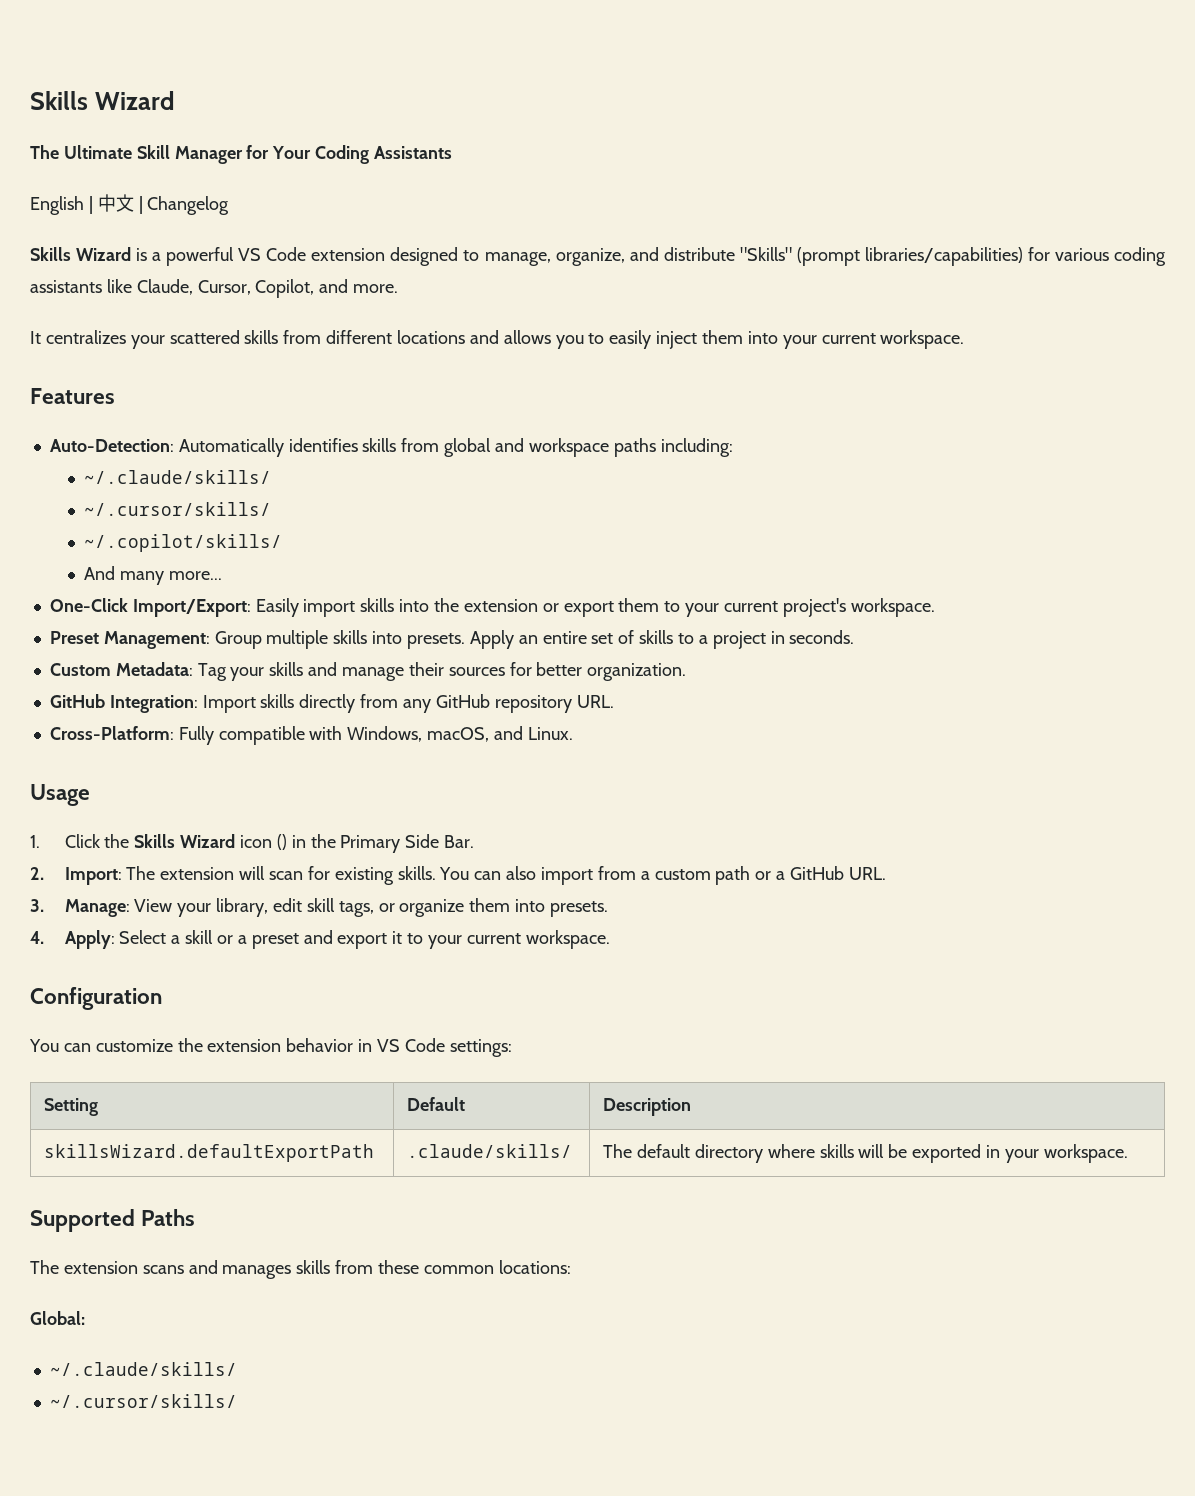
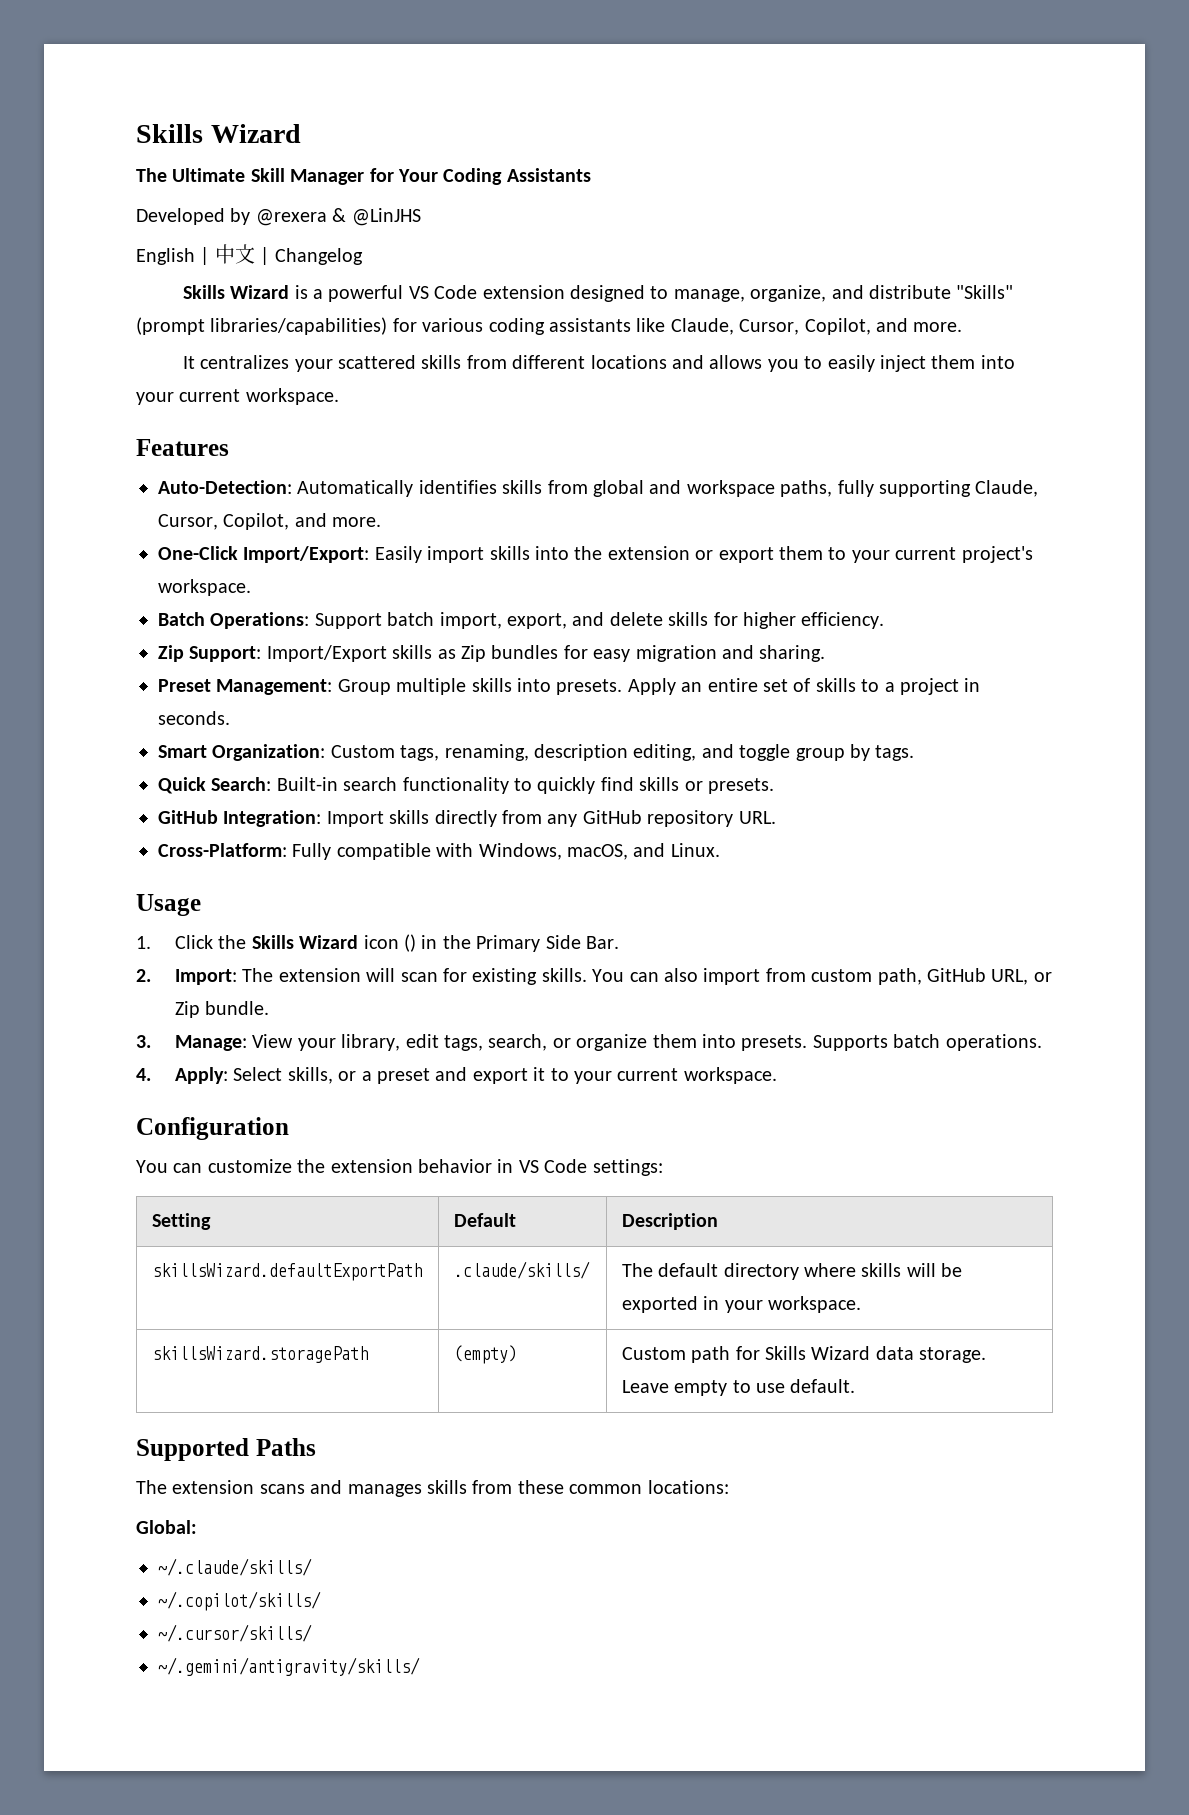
(453, 152) none -> [136,208,421,226] // Developed by @rexera & @LinJHS
[613,438,733,457] [84,470,272,484] [84,502,272,516] [84,534,283,552] [84,566,223,585] paths including: // ~/.claude/skills/ // ~/.cursor/skills/ // ~/.copilot/skills/ // And many more... -> [780,480,1039,497] [158,513,382,530] paths, fully supporting Claude, Cursor, Copilot, and more.
(935, 607) none -> [158,612,885,629] [158,645,826,662] // Batch Operations: Support batch import, export, and delete skills for higher efficiency. // Zip Support: Import/Export skills as Zip bundles for easy migration and sharing.
[49,662,687,681] Custom Metadata: Tag your skills and manage their sources for better organization. -> [158,744,915,761] [158,777,774,794] Smart Organization: Custom tags, renaming, description editing, and toggle group by tags. // Quick Search: Built-in search functionality to quickly find skills or presets.
[640,866,886,885] a custom path or a GitHub URL. -> [811,968,1052,985] [174,1001,270,1018] custom path, GitHub URL, or Zip bundle.
[306,898,374,917] skill tags, -> [443,1034,548,1051] tags, search,
(608, 909) none -> [812,1034,1042,1051] Supports batch operations.
[171,930,214,944] a skill -> [287,1067,333,1084] skills,
(1128, 1153) none -> [151,1346,368,1363] [453,1345,517,1364] [621,1346,987,1363] [621,1379,856,1396] // skillsWizard.storagePath | (empty) | Custom path for Skills Wizard data storage. Leave empty to use default.
[49,1394,237,1408] // ~/.cursor/skills/ -> [158,1591,321,1611] [158,1624,312,1642] [158,1657,420,1676] // ~/.copilot/skills/ // ~/.cursor/skills/ // ~/.gemini/antigravity/skills/

